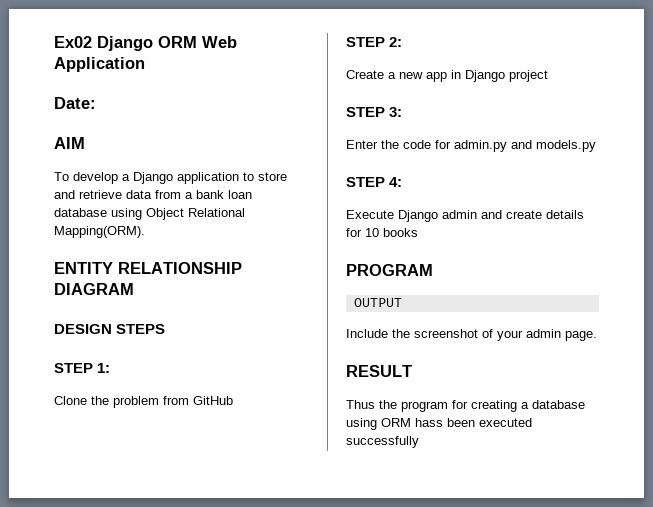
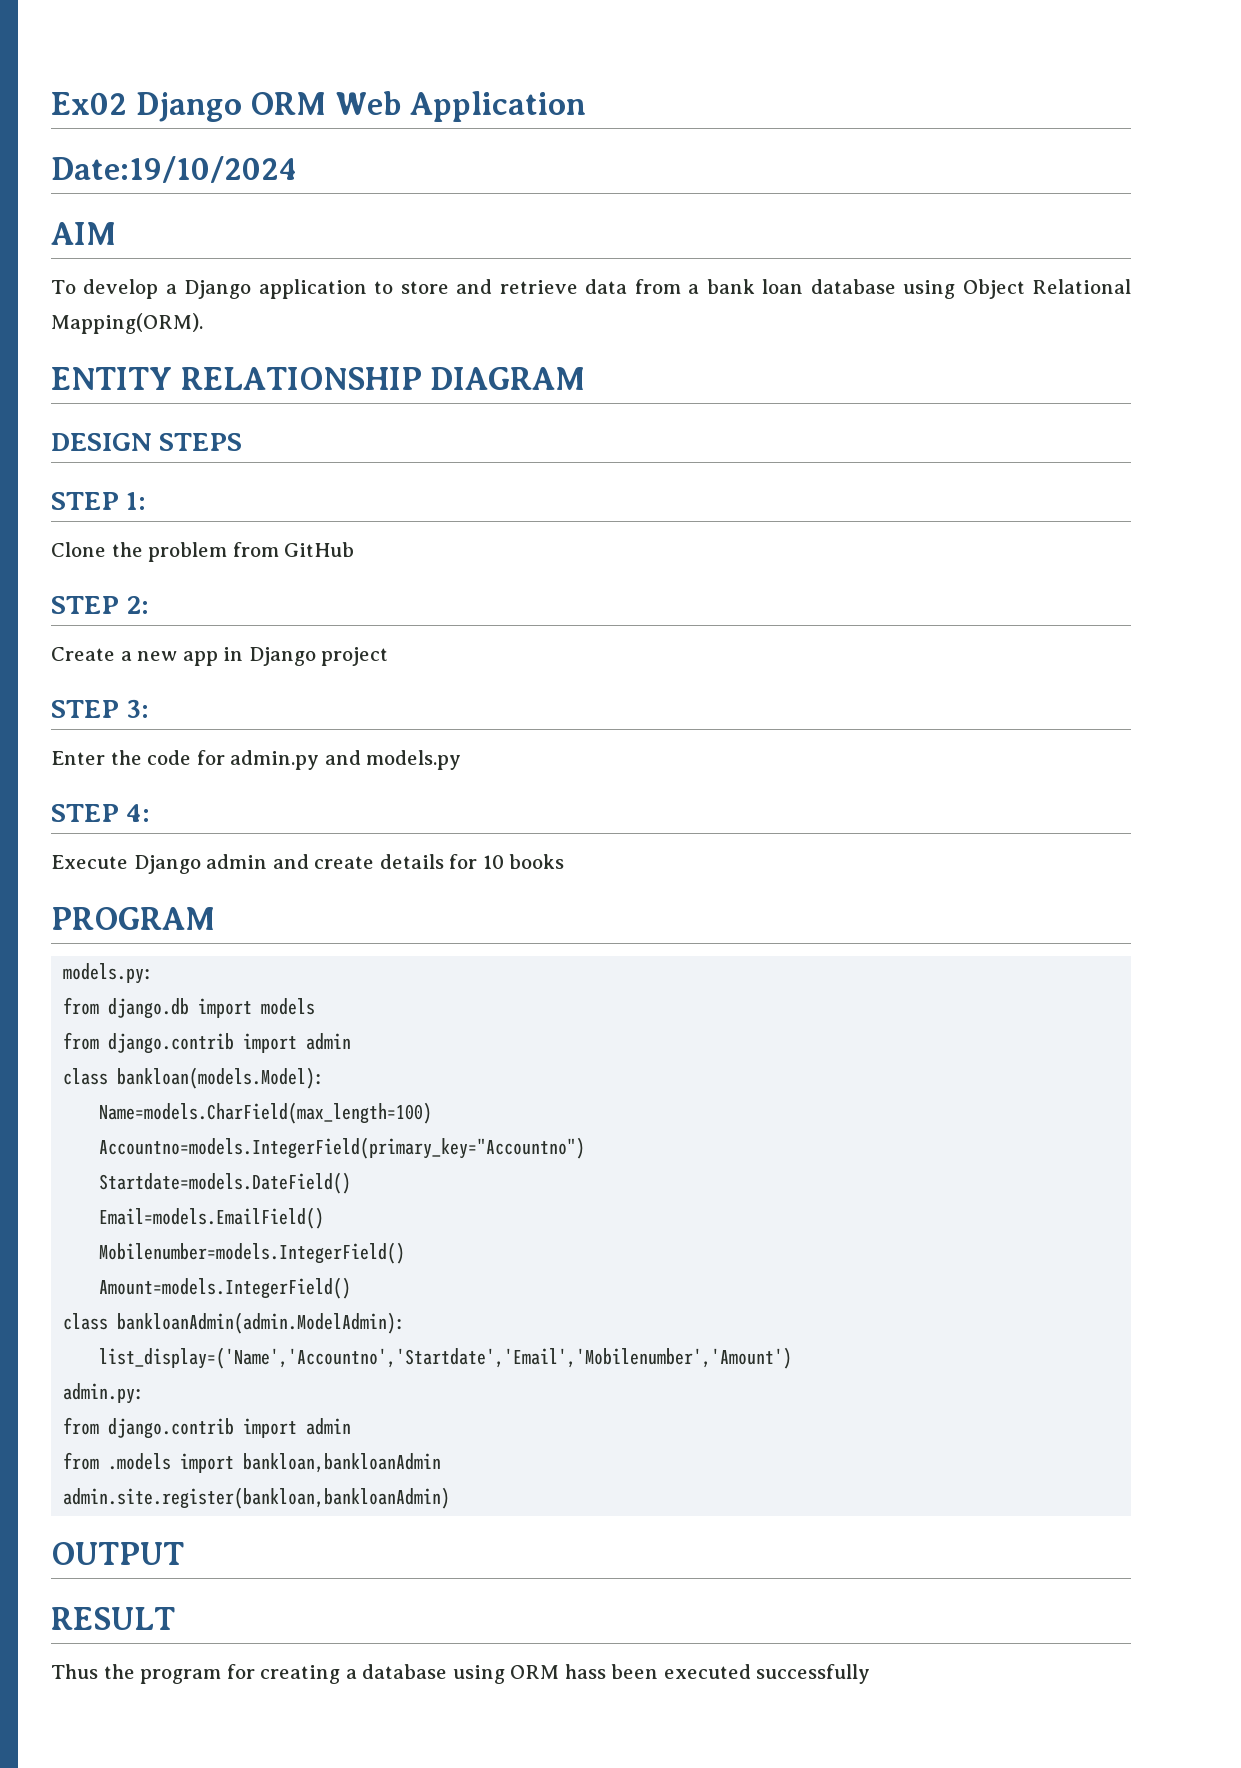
[54,97,96,109] Date: -> [51,156,297,183] Date:19/10/2024
[353,298,402,307] [346,329,597,341] OUTPUT // Include the screenshot of your admin page. -> [63,963,154,984] [63,997,316,1019] [63,1032,352,1054] [63,1067,325,1089] [99,1102,433,1124] [99,1137,586,1159] [99,1172,352,1194] [99,1207,325,1229] [99,1242,406,1264] [99,1277,352,1299] [63,1312,406,1334] [99,1347,793,1369] [63,1383,145,1404] [63,1417,352,1439] [63,1452,442,1473] [63,1487,451,1509] [51,1542,184,1565] models.py: // from django.db import models // from django.contrib import admin // class bankloan(models.Model): // Name=models.CharField(max_length=100) // Accountno=models.IntegerField(primary_key="Accountno") // Startdate=models.DateField() // Email=models.EmailField() // Mobilenumber=models.IntegerField() // Amount=models.IntegerField() // class bankloanAdmin(admin.ModelAdmin): // list_display=('Name','Accountno','Startdate','Email','Mobilenumber','Amount') // admin.py: // from django.contrib import admin // from .models import bankloan,bankloanAdmin // admin.site.register(bankloan,bankloanAdmin) // OUTPUT

